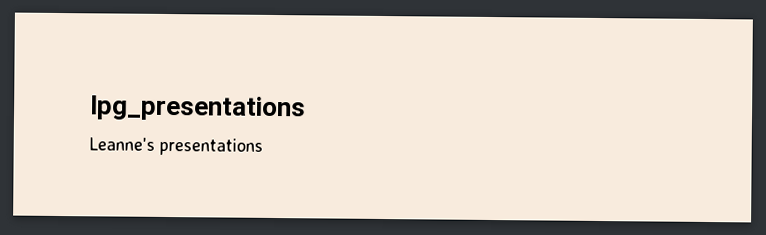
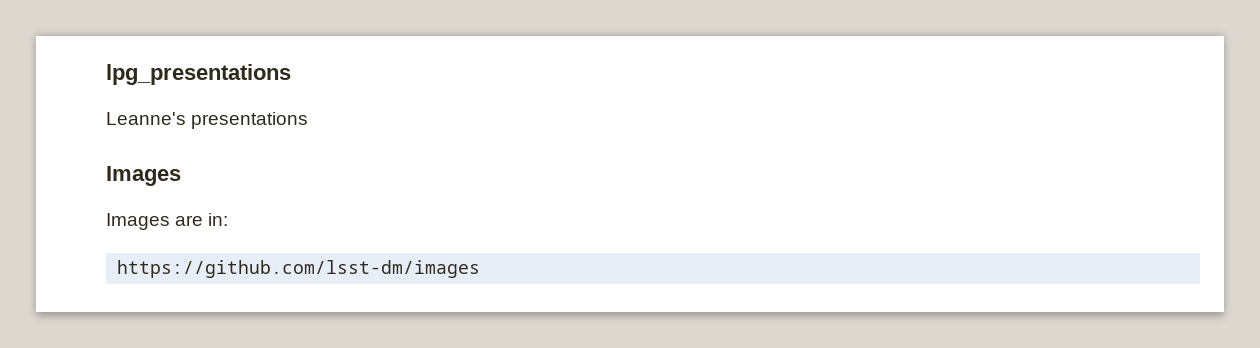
(263, 146) none -> [106,166,181,186] [106,213,229,230] [117,260,481,278] // Images // Images are in: // https://github.com/lsst-dm/images

